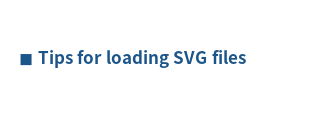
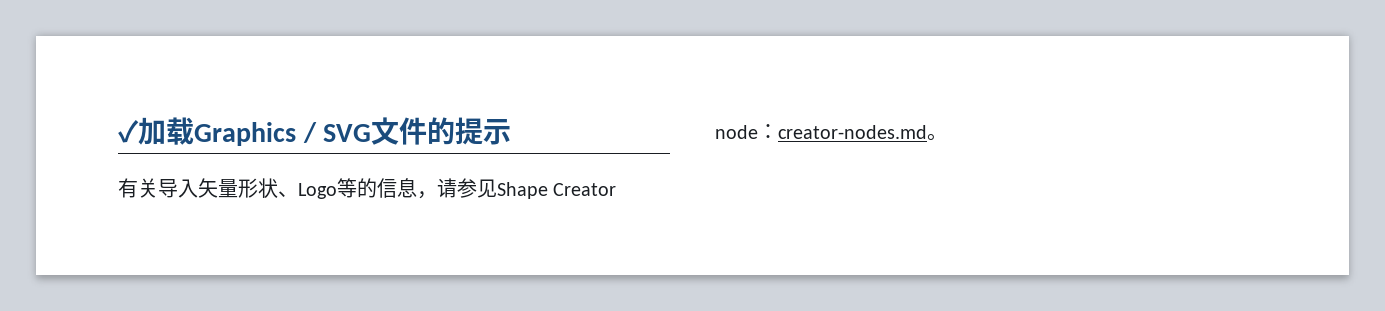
[19,50,246,68] ◼ Tips for loading SVG files -> [118,117,512,146] [118,178,617,199] [715,124,947,141] ✓加载Graphics / SVG文件的提示 // 有关导入矢量形状、Logo等的信息，请参见Shape Creator node：creator-nodes.md。

